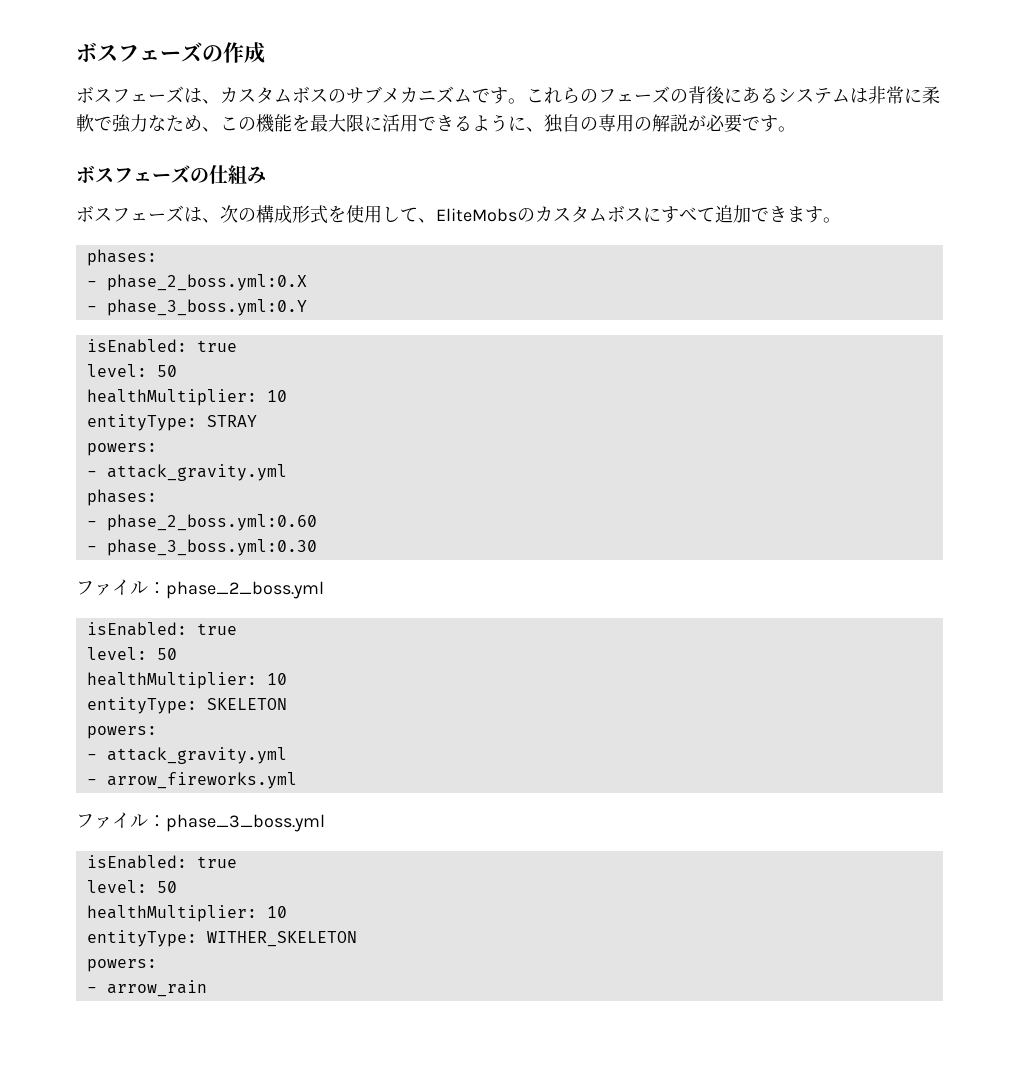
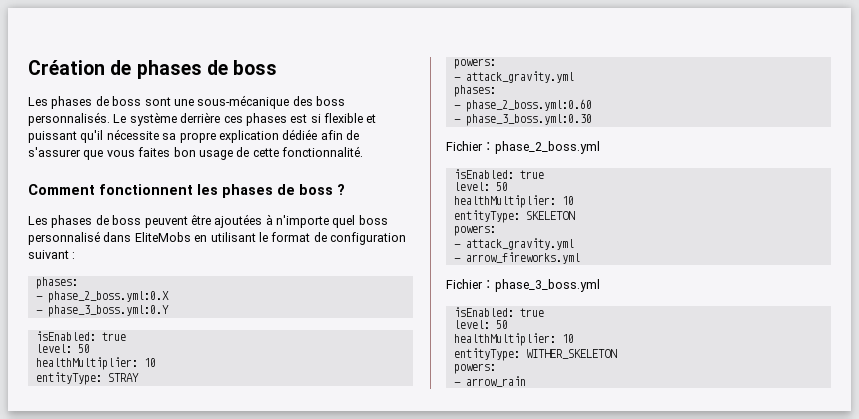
[76,42,265,64] [76,86,940,104] [76,114,796,133] [76,164,266,184] [76,205,841,224] ボスフェーズの作成 // ボスフェーズは、カスタムボスのサブメカニズムです。これらのフェーズの背後にあるシステムは非常に柔軟で強力なため、この機能を最大限に活用できるように、独自の専用の解説が必要です。 // ボスフェーズの仕組み // ボスフェーズは、次の構成形式を使用して、EliteMobsのカスタムボスにすべて追加できます。 -> [28,60,278,79] [28,95,345,109] [28,112,377,126] [28,129,359,143] [28,146,363,160] [28,184,345,198] [28,214,388,228] [28,231,406,245] [28,250,76,259] Création de phases de boss // Les phases de boss sont une sous-mécanique des boss personnalisés. Le système derrière ces phases est si flexible et puissant qu'il nécessite sa propre explication dédiée afin de s'assurer que vous faites bon usage de cette fonctionnalité. // Comment fonctionnent les phases de boss ? // Les phases de boss peuvent être ajoutées à n'importe quel boss personnalisé dans EliteMobs en utilisant le format de configuration suivant :
[76,579,148,596] ファイル -> [446,141,483,151] Fichier
[76,812,148,829] ファイル -> [446,279,483,289] Fichier

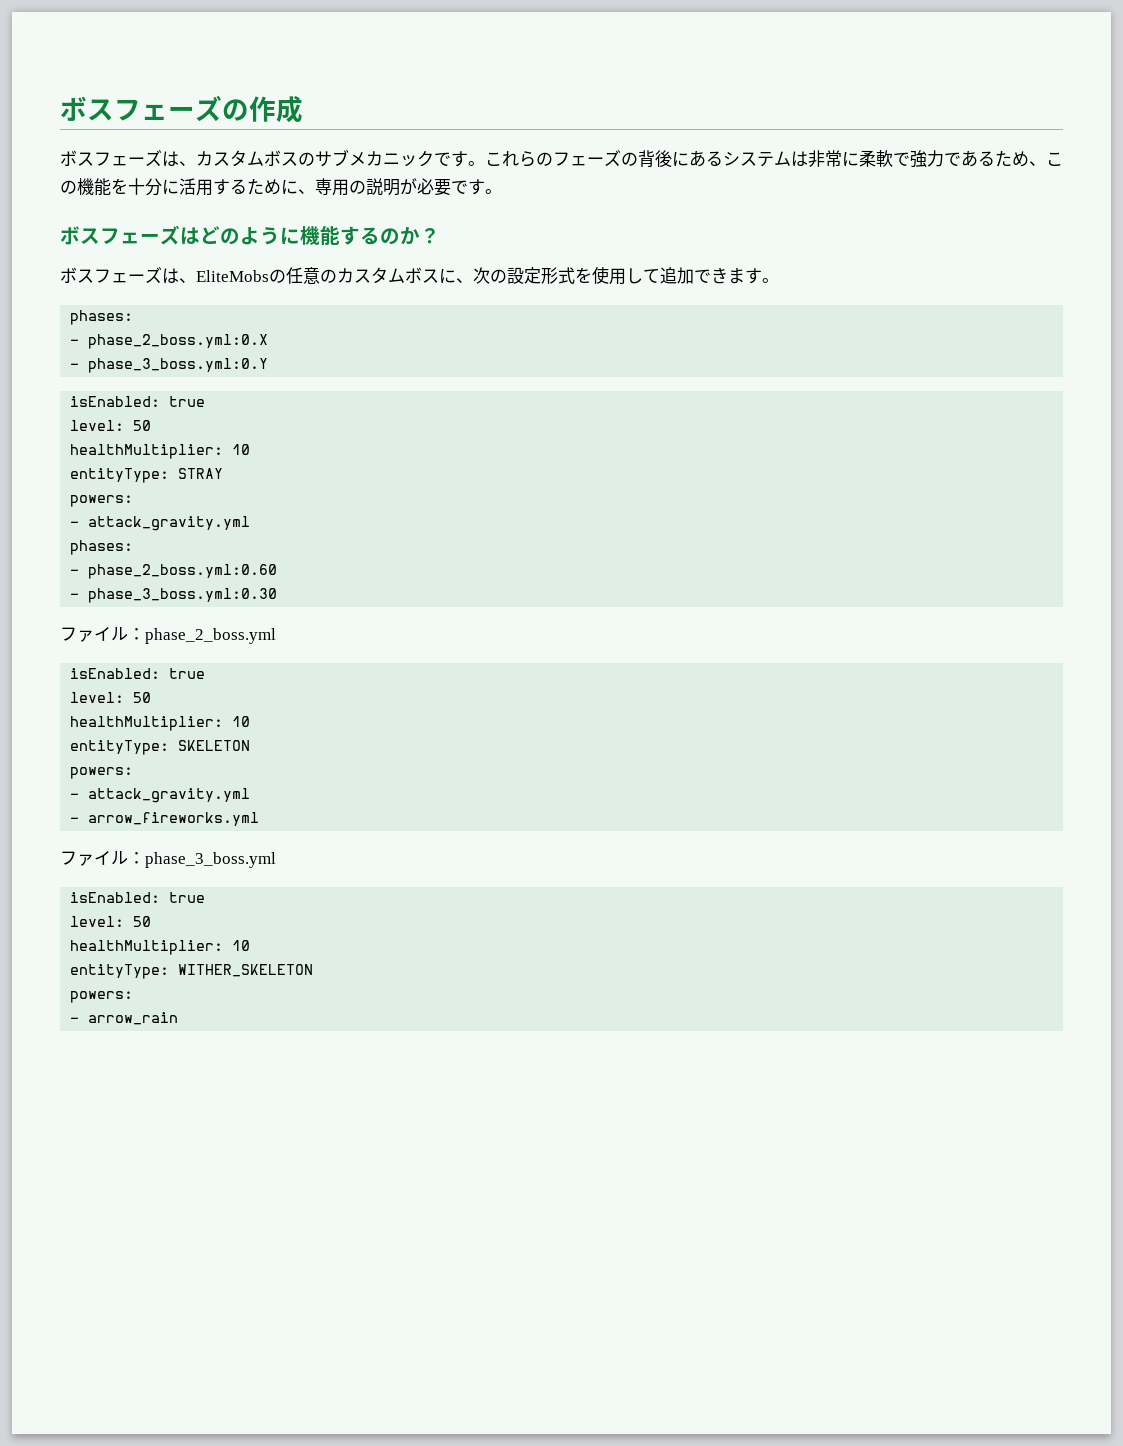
[28,60,278,79] [28,95,345,109] [28,112,377,126] [28,129,359,143] [28,146,363,160] [28,184,345,198] [28,214,388,228] [28,231,406,245] [28,250,76,259] Création de phases de boss // Les phases de boss sont une sous-mécanique des boss personnalisés. Le système derrière ces phases est si flexible et puissant qu'il nécessite sa propre explication dédiée afin de s'assurer que vous faites bon usage de cette fonctionnalité. // Comment fonctionnent les phases de boss ? // Les phases de boss peuvent être ajoutées à n'importe quel boss personnalisé dans EliteMobs en utilisant le format de configuration suivant : -> [60,95,303,123] [60,149,1063,168] [60,178,502,196] [60,225,440,245] [60,266,779,285] ボスフェーズの作成 // ボスフェーズは、カスタムボスのサブメカニックです。これらのフェーズの背後にあるシステムは非常に柔軟で強力であるため、この機能を十分に活用するために、専用の説明が必要です。 // ボスフェーズはどのように機能するのか？ // ボスフェーズは、EliteMobsの任意のカスタムボスに、次の設定形式を使用して追加できます。
[446,141,483,151] Fichier -> [60,627,128,642] ファイル
[446,279,483,289] Fichier -> [60,851,128,866] ファイル

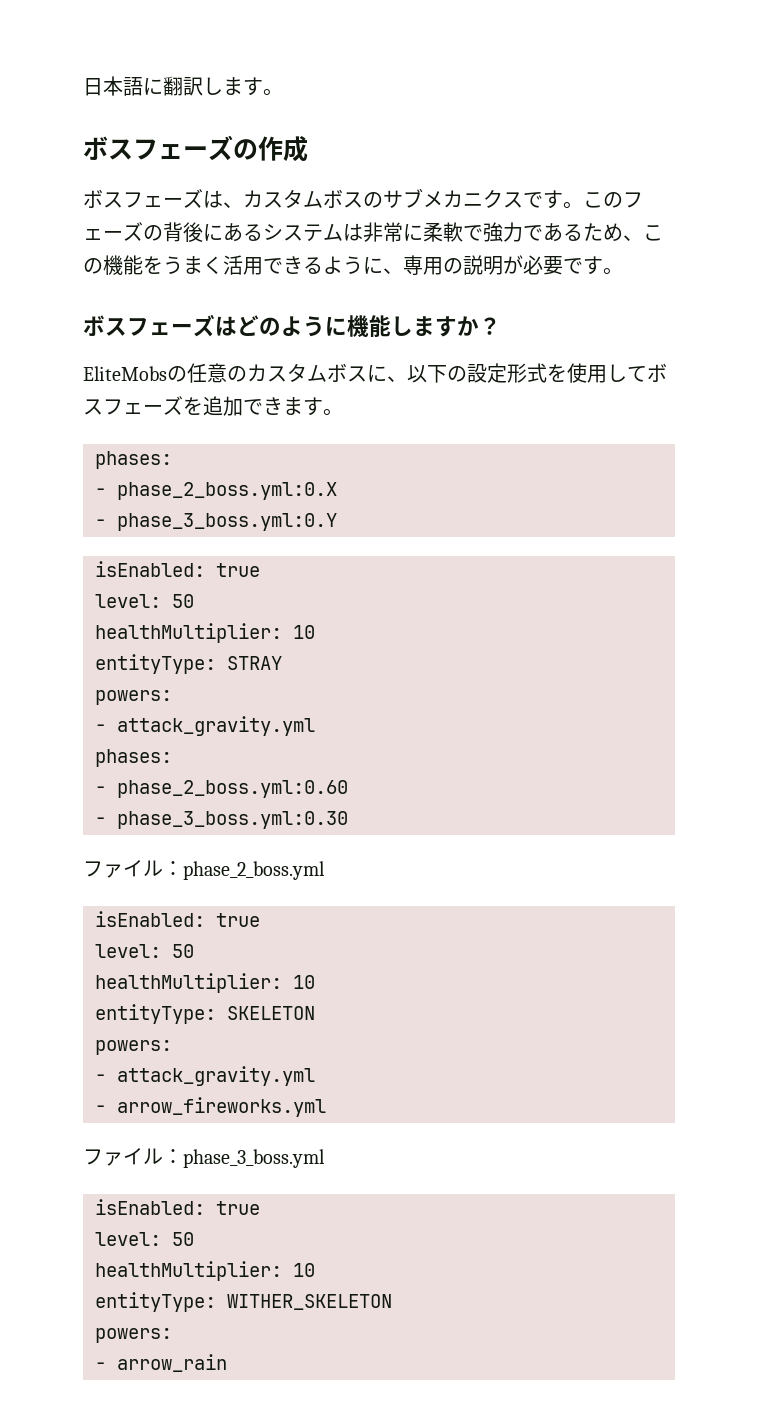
(60, 108) none -> [83,76,283,96] 日本語に翻訳します。 //
[400,150,434,167] ック -> [483,189,523,208] クス
[502,151,536,167] れら -> (603, 200) none
[128,178,281,196] 十分に活用するため -> [163,255,363,275] うまく活用できるよう
[340,226,400,245] するの -> [391,316,457,337] します
[60,267,196,284] ボスフェーズは、 -> (501, 326) none
[473,267,490,284] 次 -> [407,365,447,383] 以下
(660, 276) none -> [647,363,667,382] [83,396,203,415] ボスフェーズを

